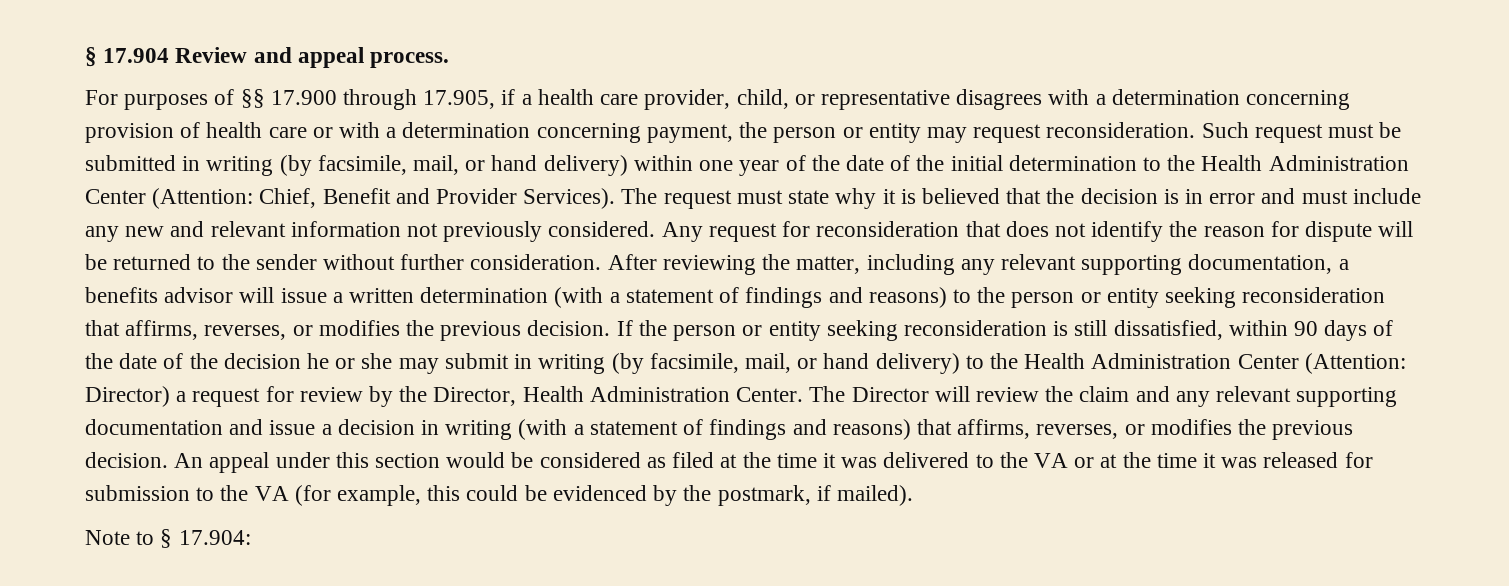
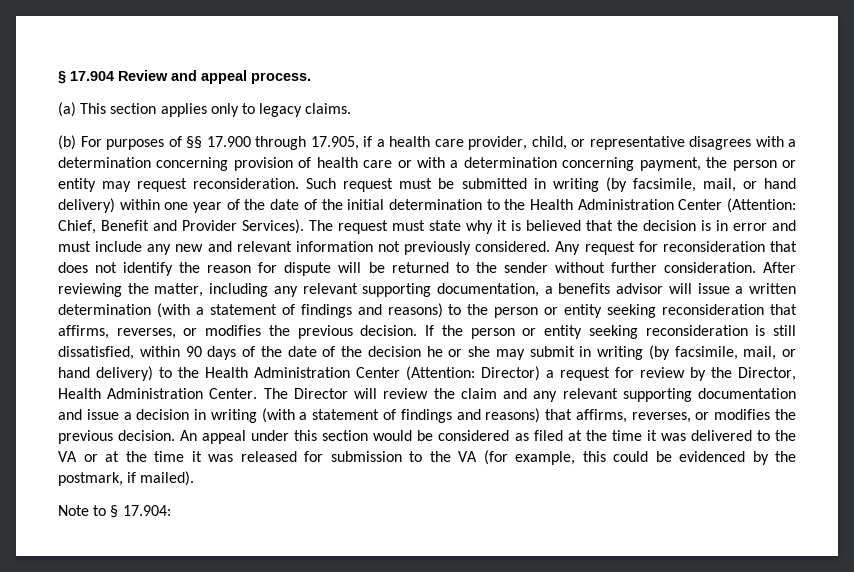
(450, 60) none -> [58,102,352,117] [58,135,76,150] (a) This section applies only to legacy claims. // (b)

